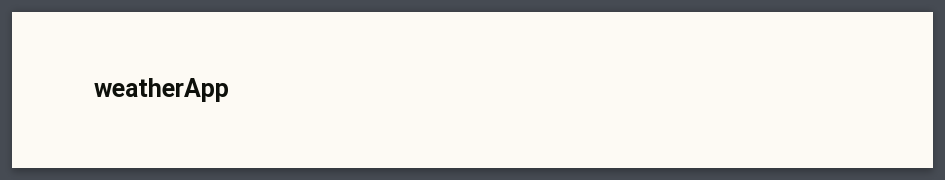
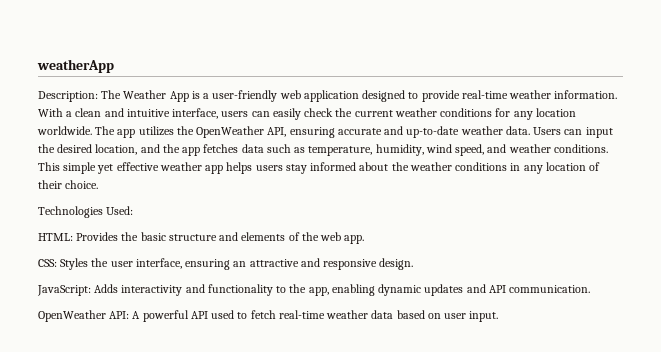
(229, 90) none -> [38,90,618,102] [38,108,576,120] [37,126,613,138] [38,144,608,156] [38,162,601,174] [38,180,99,189] [38,206,134,218] [38,232,365,244] [38,258,414,270] [37,284,591,296] [38,310,499,322] // Description: The Weather App is a user-friendly web application designed to provide real-time weather information. With a clean and intuitive interface, users can easily check the current weather conditions for any location worldwide. The app utilizes the OpenWeather API, ensuring accurate and up-to-date weather data. Users can input the desired location, and the app fetches data such as temperature, humidity, wind speed, and weather conditions. This simple yet effective weather app helps users stay informed about the weather conditions in any location of their choice. // Technologies Used: // HTML: Provides the basic structure and elements of the web app. // CSS: Styles the user interface, ensuring an attractive and responsive design. // JavaScript: Adds interactivity and functionality to the app, enabling dynamic updates and API communication. // OpenWeather API: A powerful API used to fetch real-time weather data based on user input.

